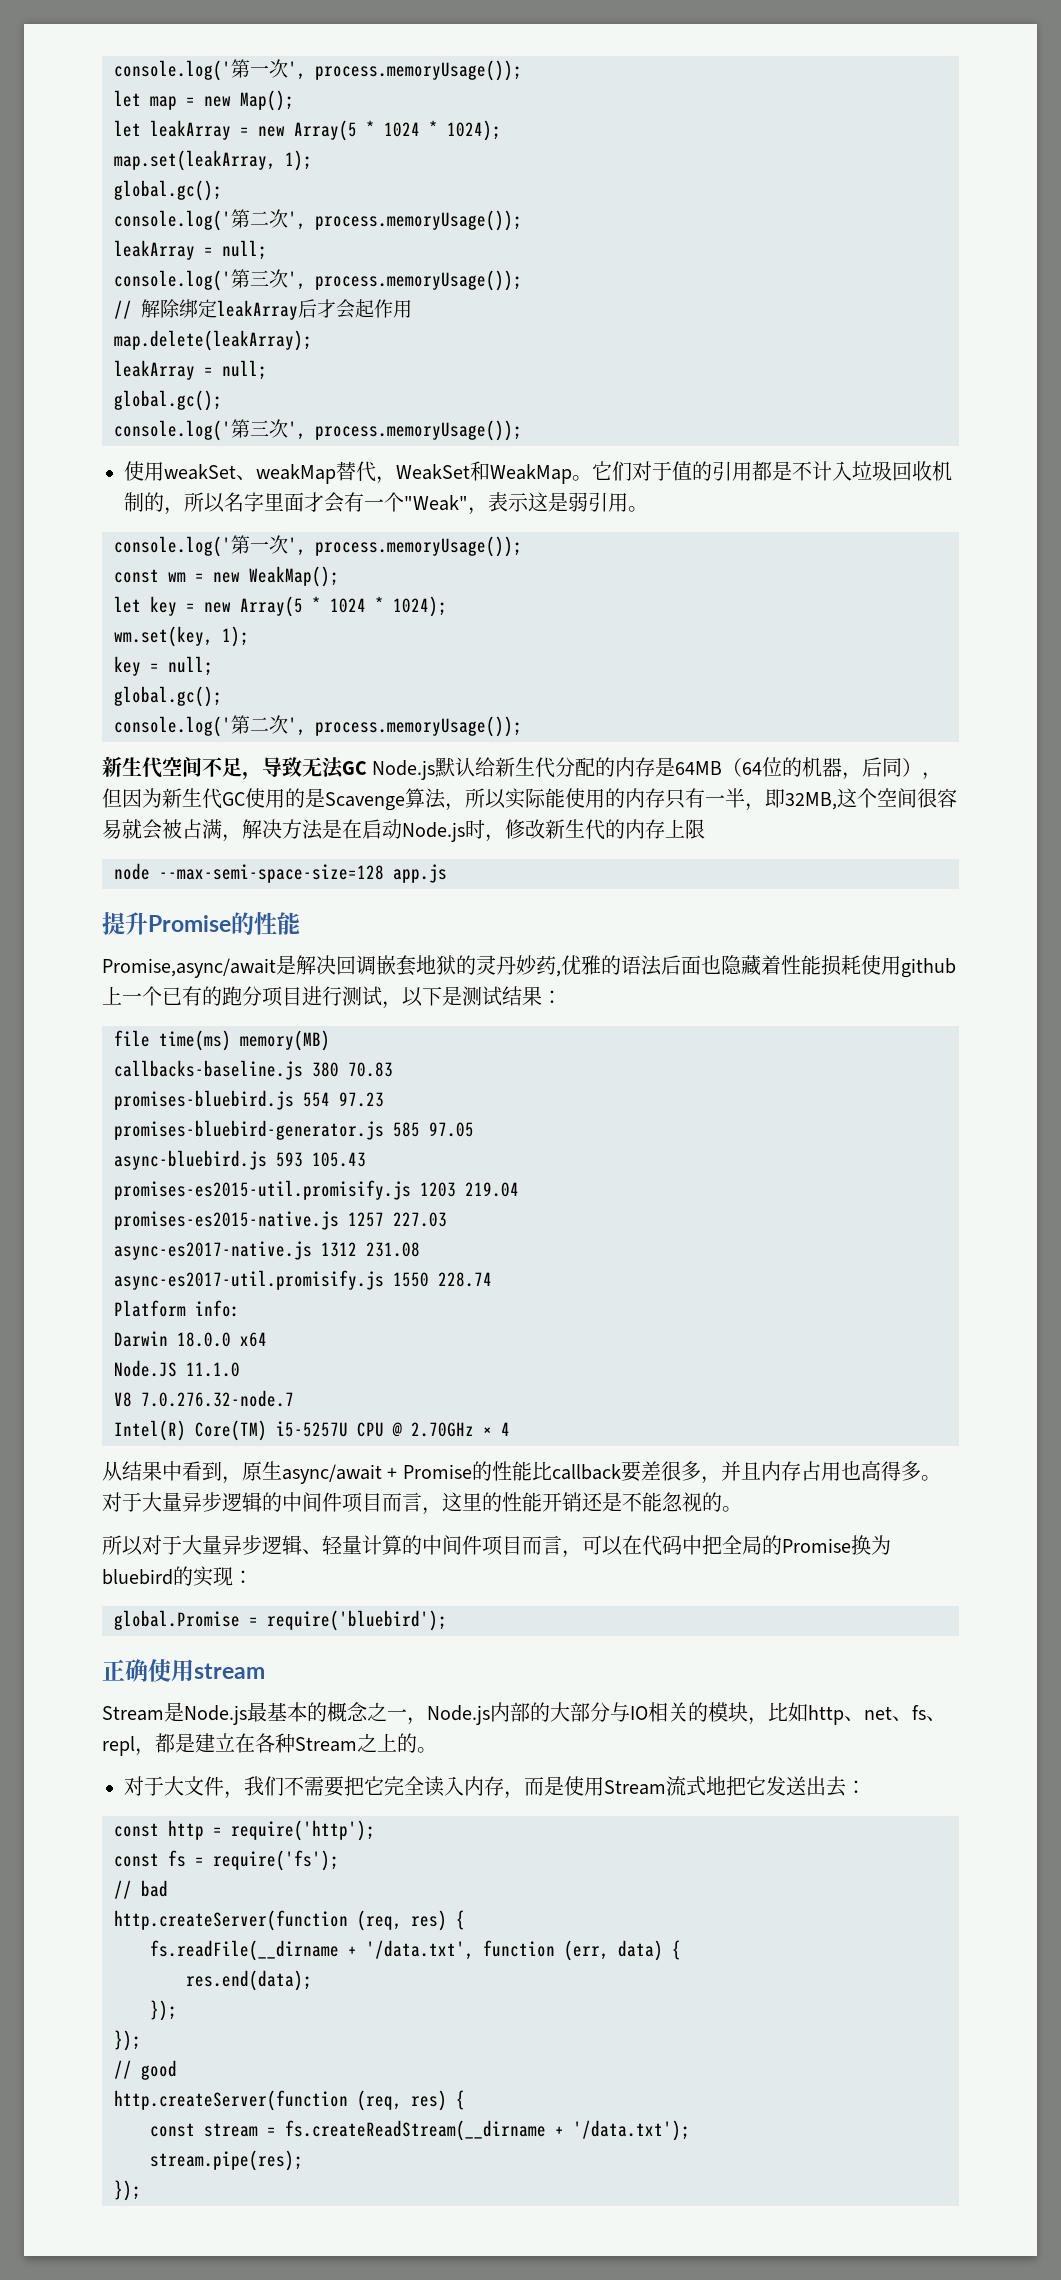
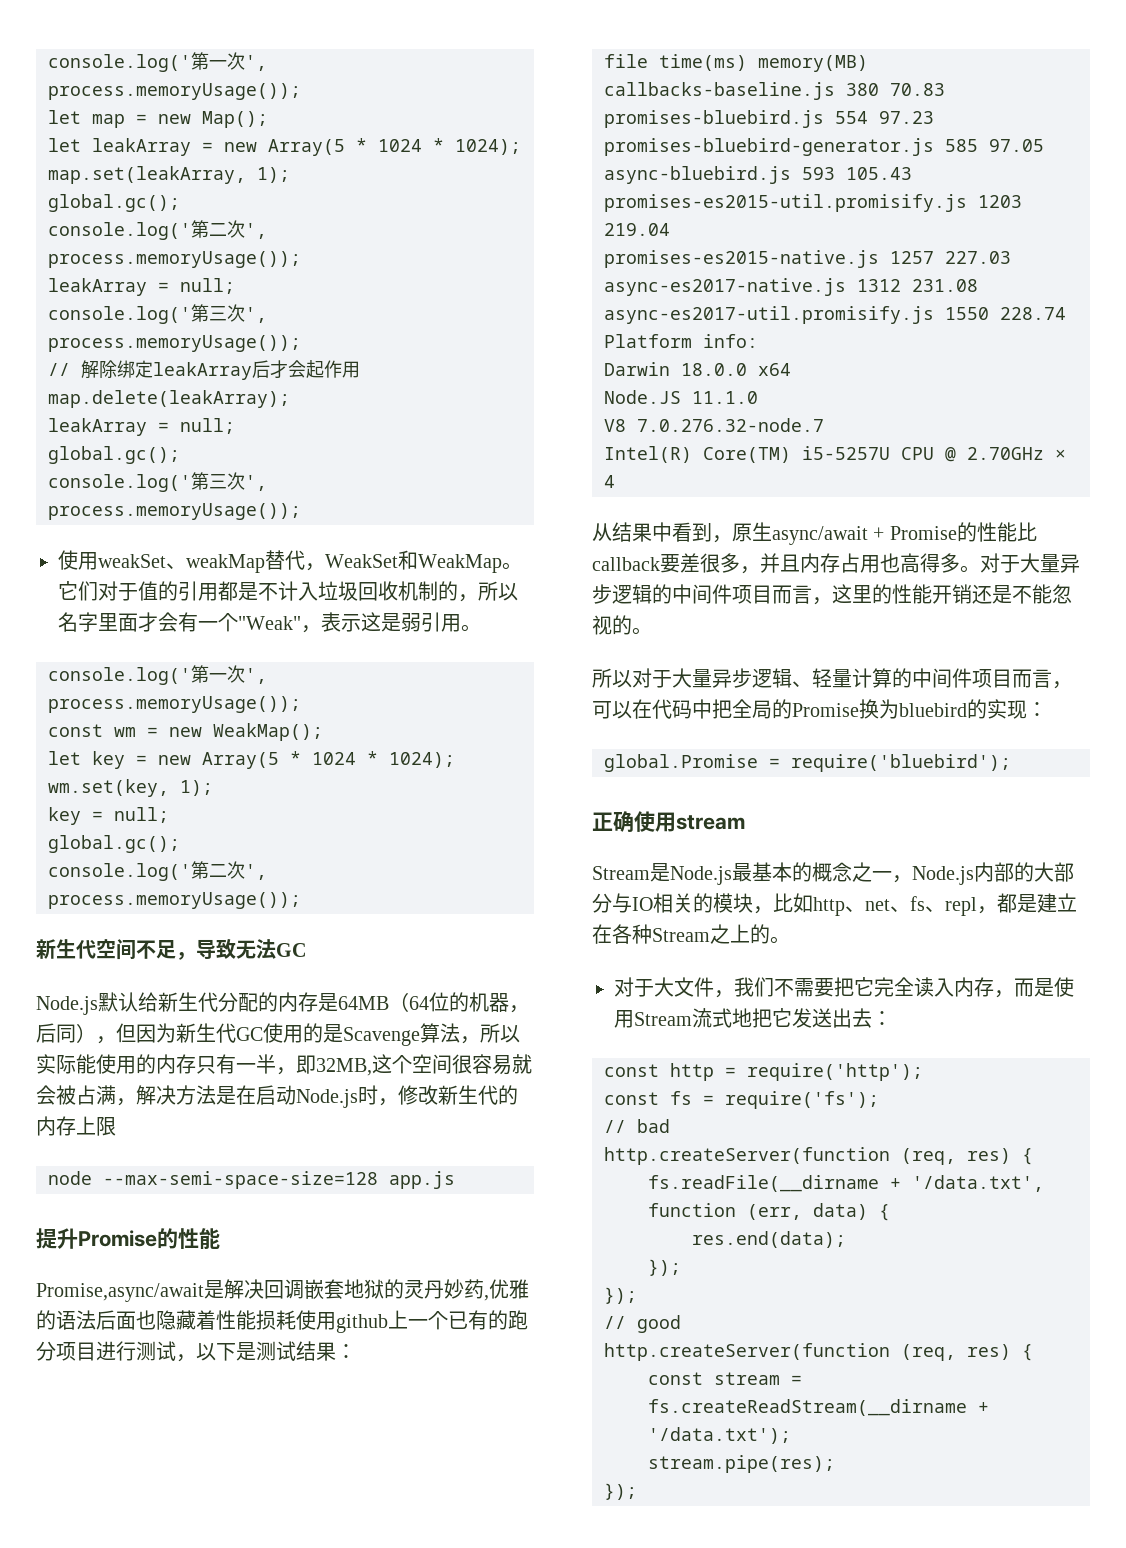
(367, 768) none -> (306, 950) //

